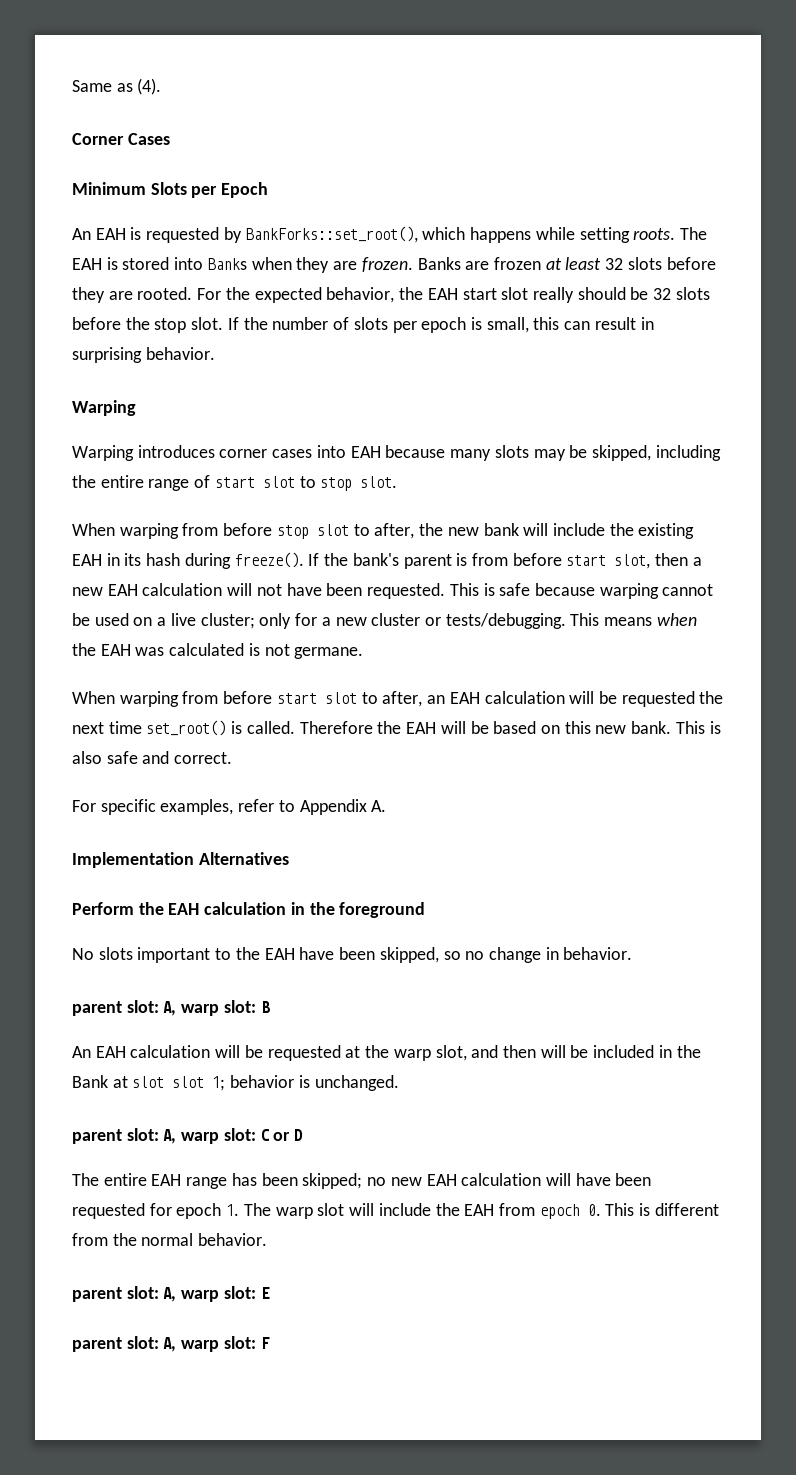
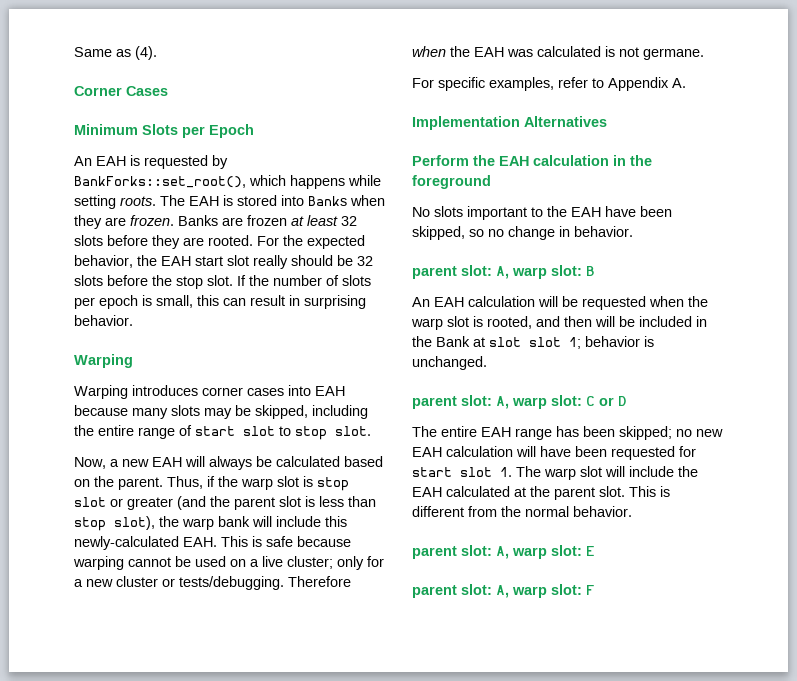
[72,523,695,539] [72,552,702,569] [72,583,446,599] When warping from before stop slot to after, the new bank will include the existing EAH in its hash during freeze(). If the bank's parent is from before start slot, then a new EAH calculation will not have been requested. -> [74,456,383,470] [74,476,349,491] [74,496,376,510] [74,516,347,531] [74,536,217,550] Now, a new EAH will always be calculated based on the parent. Thus, if the warp slot is stop slot or greater (and the parent slot is less than stop slot), the warp bank will include this newly-calculated EAH.
[570,613,653,626] This means -> [288,576,351,587] Therefore
[72,691,724,707] [72,720,721,736] [72,751,233,764] // When warping from before start slot to after, an EAH calculation will be requested the next time set_root() is called. Therefore the EAH will be based on this new bank. This is also safe and correct. -> (704, 54) none
[345,1045,467,1061] at the warp slot, -> [649,296,708,307] [411,316,532,330] when the warp slot is rooted,
[176,1203,222,1219] epoch -> [412,467,492,477] start slot
[498,1203,601,1219] from epoch 0. -> [446,486,625,500] calculated at the parent slot.

